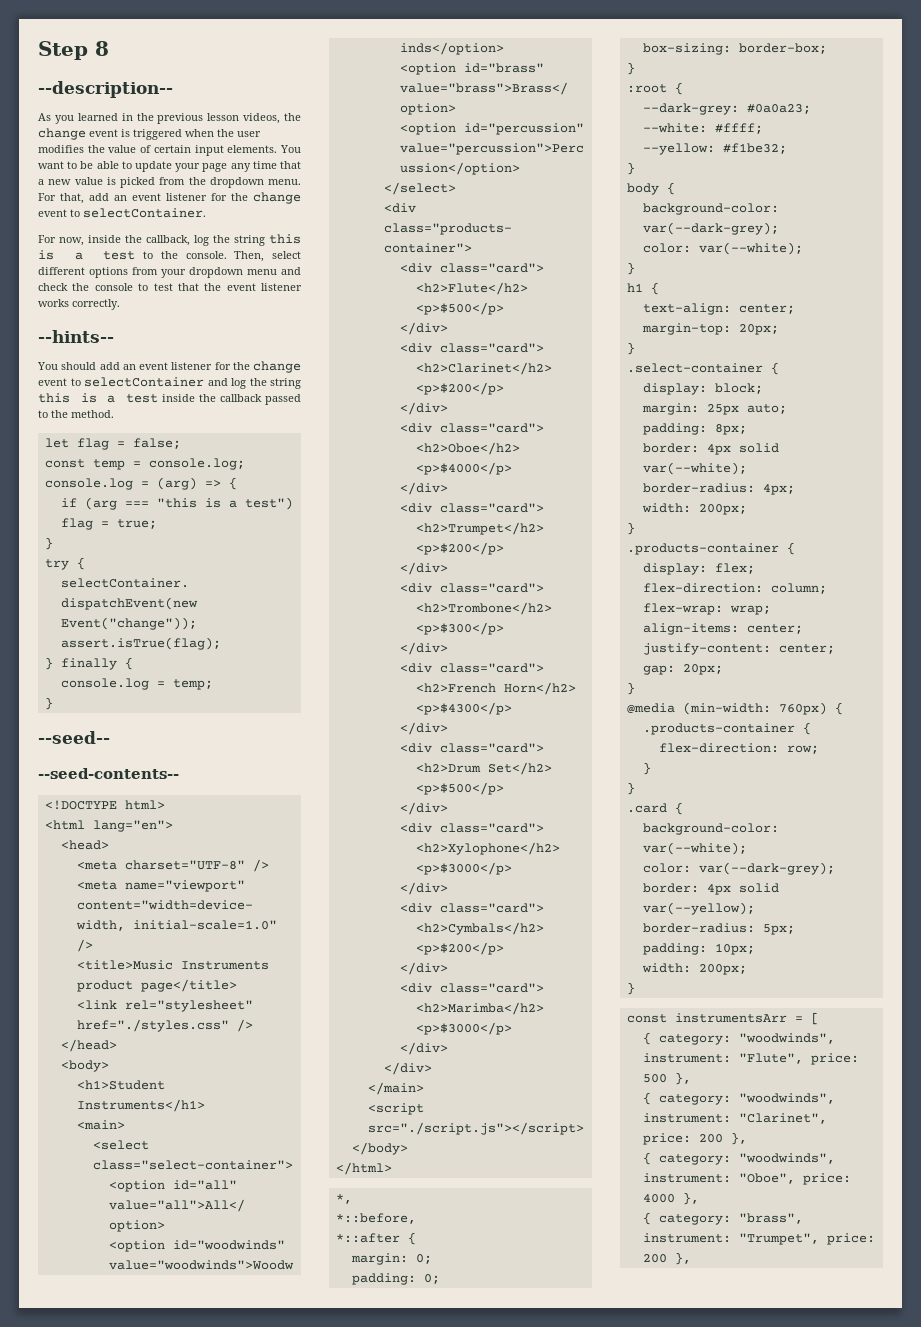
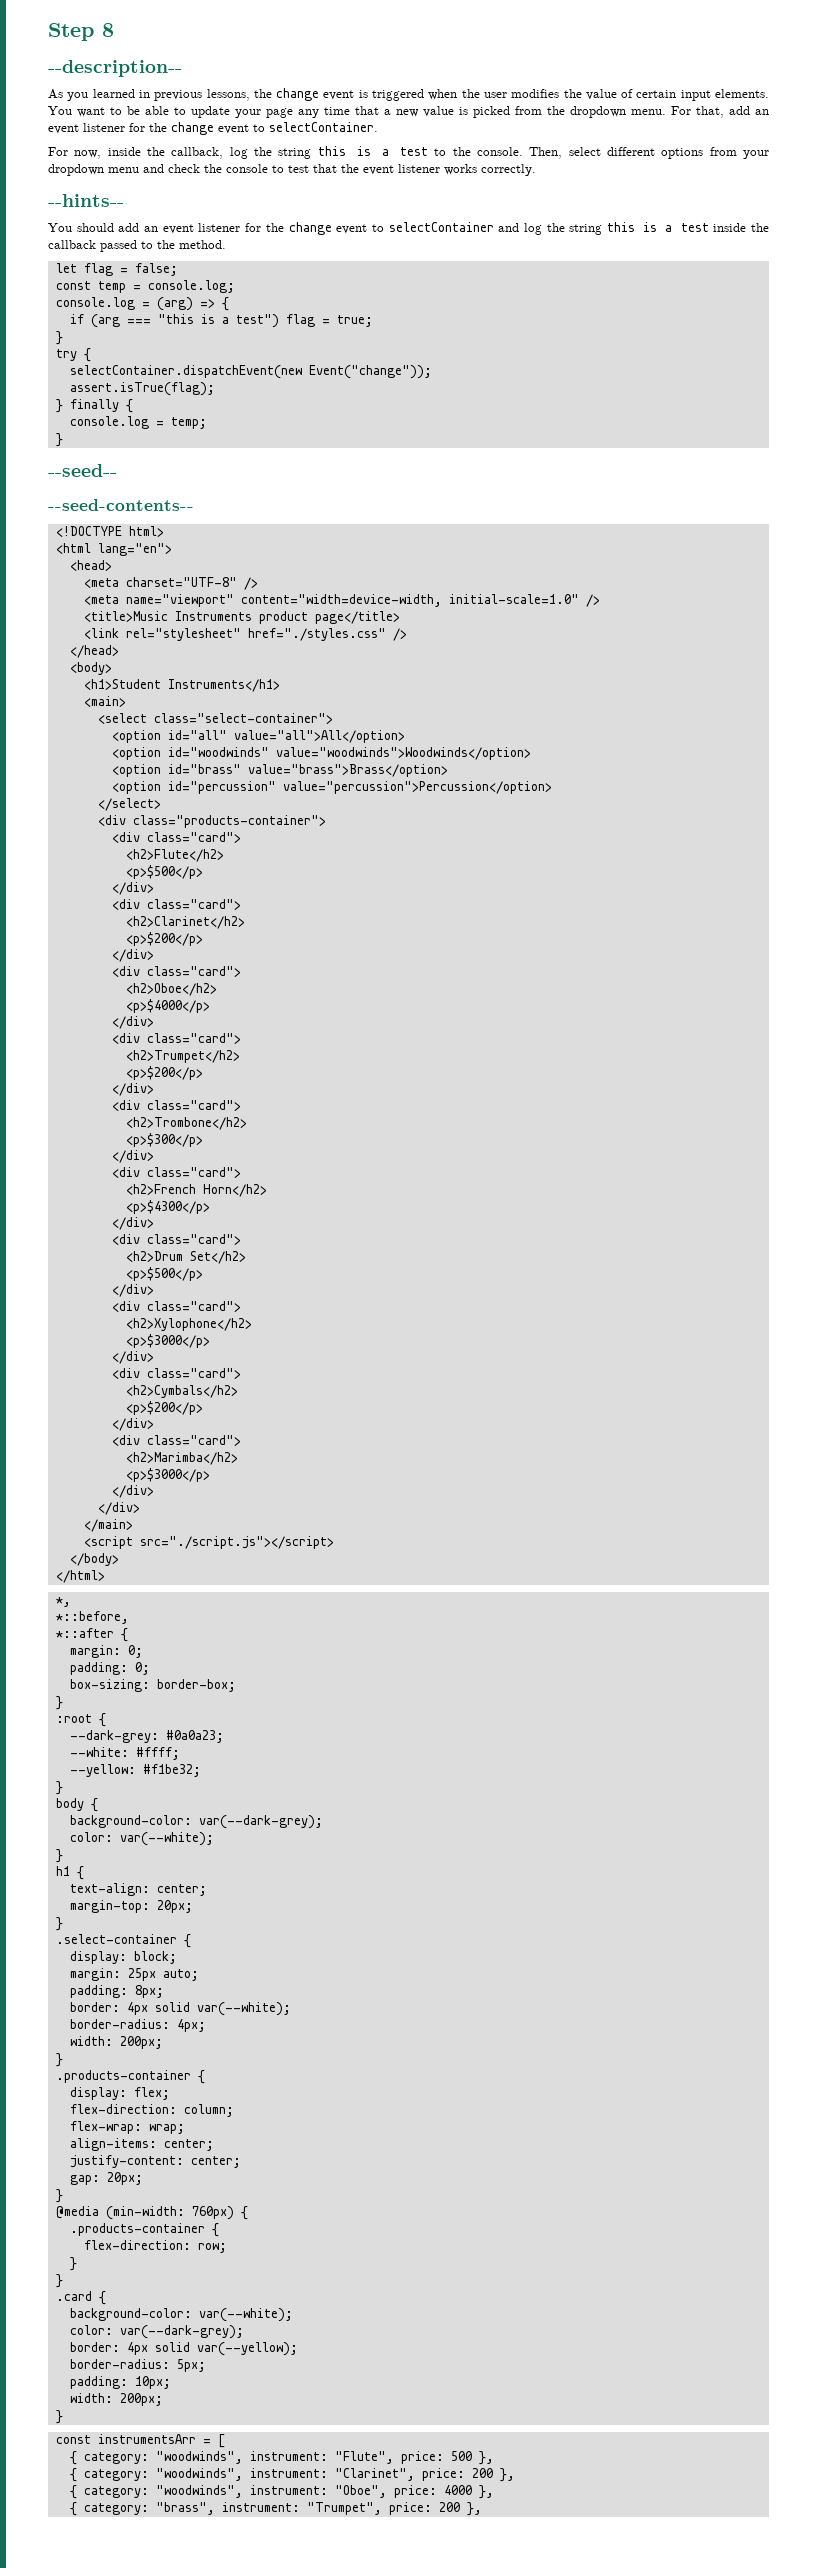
[136,113,281,124] the previous lesson videos, -> [154,89,250,101] previous lessons,

